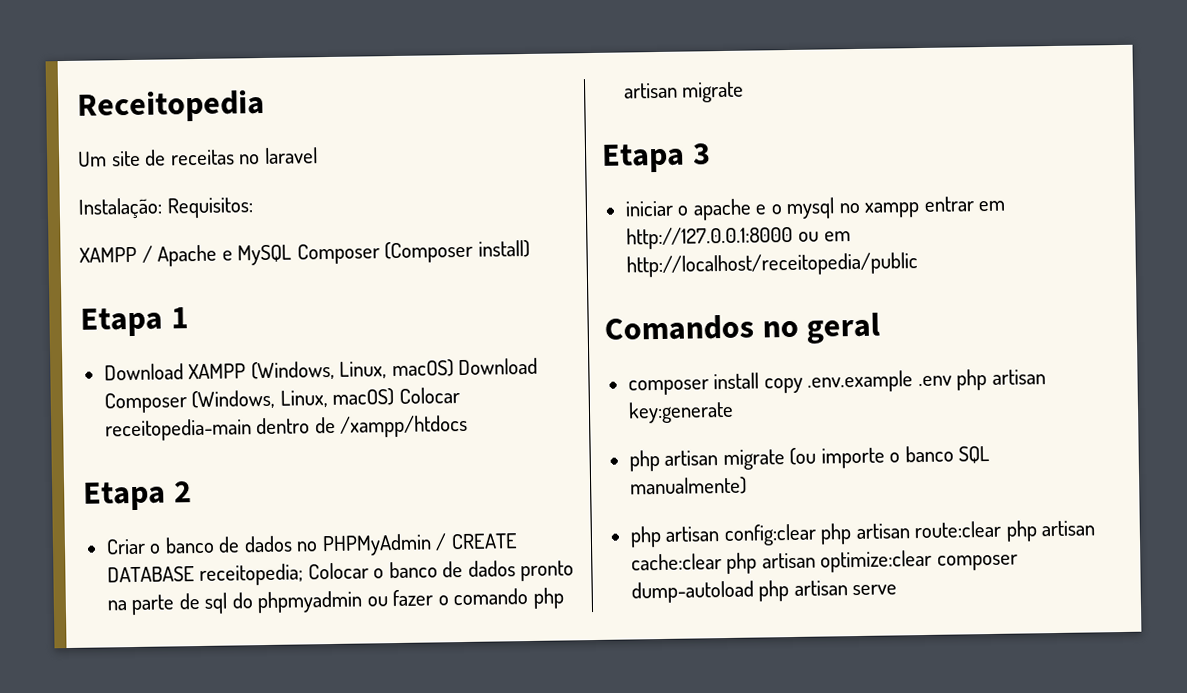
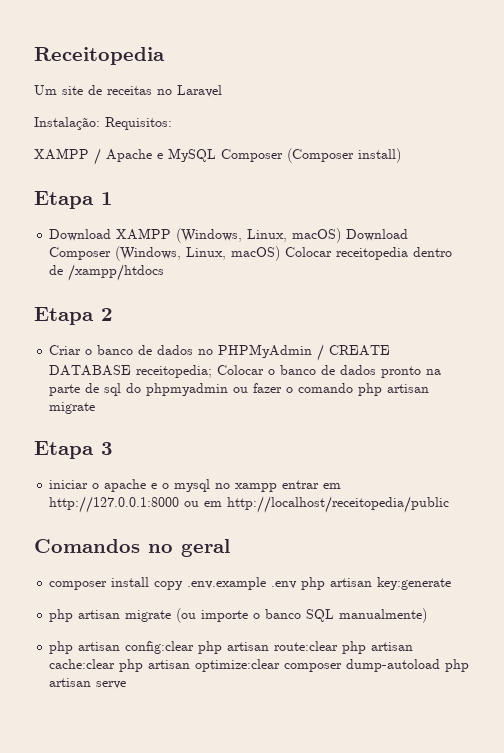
[263,147,318,164] laravel -> [177,85,222,97] Laravel
[104,418,252,442] receitopedia-main -> [336,247,409,260] receitopedia

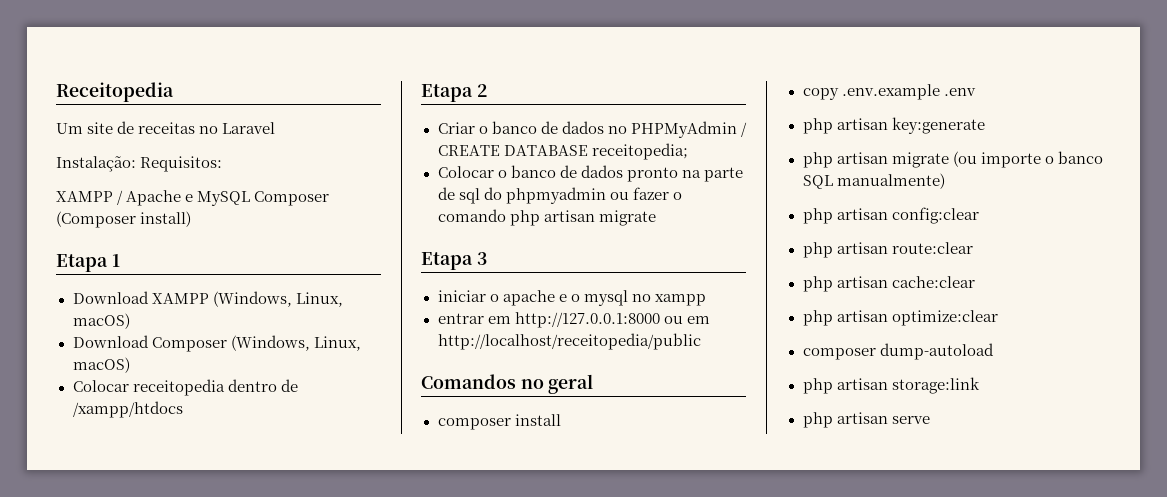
(342, 235) none -> (130, 321) //
(281, 253) none -> (130, 365) //
(213, 371) none -> (688, 151) //
(278, 487) none -> (706, 300) //
(150, 582) none -> (561, 420) //
(298, 585) none -> (976, 92) //
(195, 647) none -> (979, 215) //
(339, 646) none -> (973, 248) //
(116, 664) none -> (975, 282) //
(281, 665) none -> (998, 318) //
(441, 665) none -> [802,377,980,394] // php artisan storage:link //

